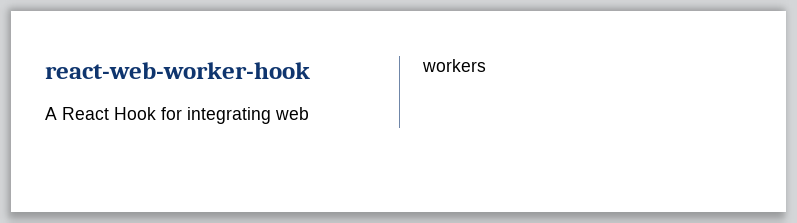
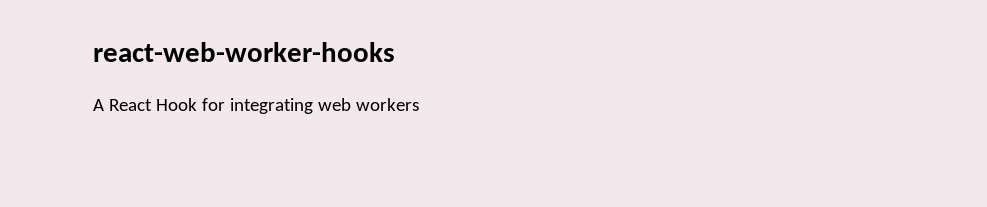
[45,62,310,79] react-web-worker-hook -> [93,42,395,62] react-web-worker-hooks

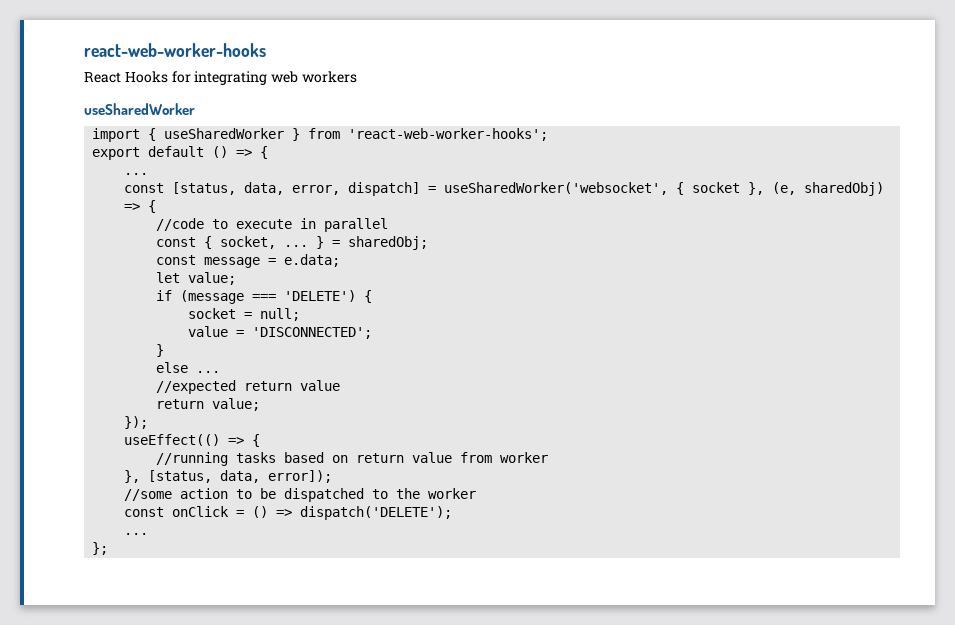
[93,98,197,111] A React Hook -> [84,71,168,83] React Hooks
(419, 104) none -> [84,103,195,115] [92,128,549,142] [92,146,269,160] [124,173,149,175] [124,182,885,196] [124,200,157,213] [156,218,389,232] [156,236,429,250] [156,254,341,268] [156,272,237,285] [156,290,373,304] [188,308,301,321] [188,326,373,339] [156,344,165,357] [156,362,221,373] [156,380,341,394] [156,398,261,411] [124,416,149,429] [124,434,261,447] [156,452,549,466] [124,470,333,483] [124,488,477,502] [124,506,453,520] [124,533,149,535] [92,542,109,555] // useSharedWorker // import { useSharedWorker } from 'react-web-worker-hooks'; // export default () => { // ... // const [status, data, error, dispatch] = useSharedWorker('websocket', { socket }, (e, sharedObj) => { // //code to execute in parallel // const { socket, ... } = sharedObj; // const message = e.data; // let value; // if (message === 'DELETE') { // socket = null; // value = 'DISCONNECTED'; // } // else ... // //expected return value // return value; // }); // useEffect(() => { // //running tasks based on return value from worker // }, [status, data, error]); // //some action to be dispatched to the worker // const onClick = () => dispatch('DELETE'); // ... // };

